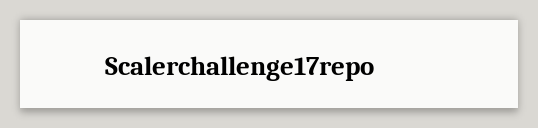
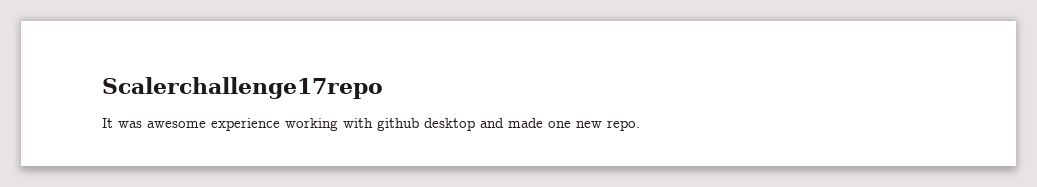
(374, 68) none -> [102,118,640,131] // It was awesome experience working with github desktop and made one new repo.

